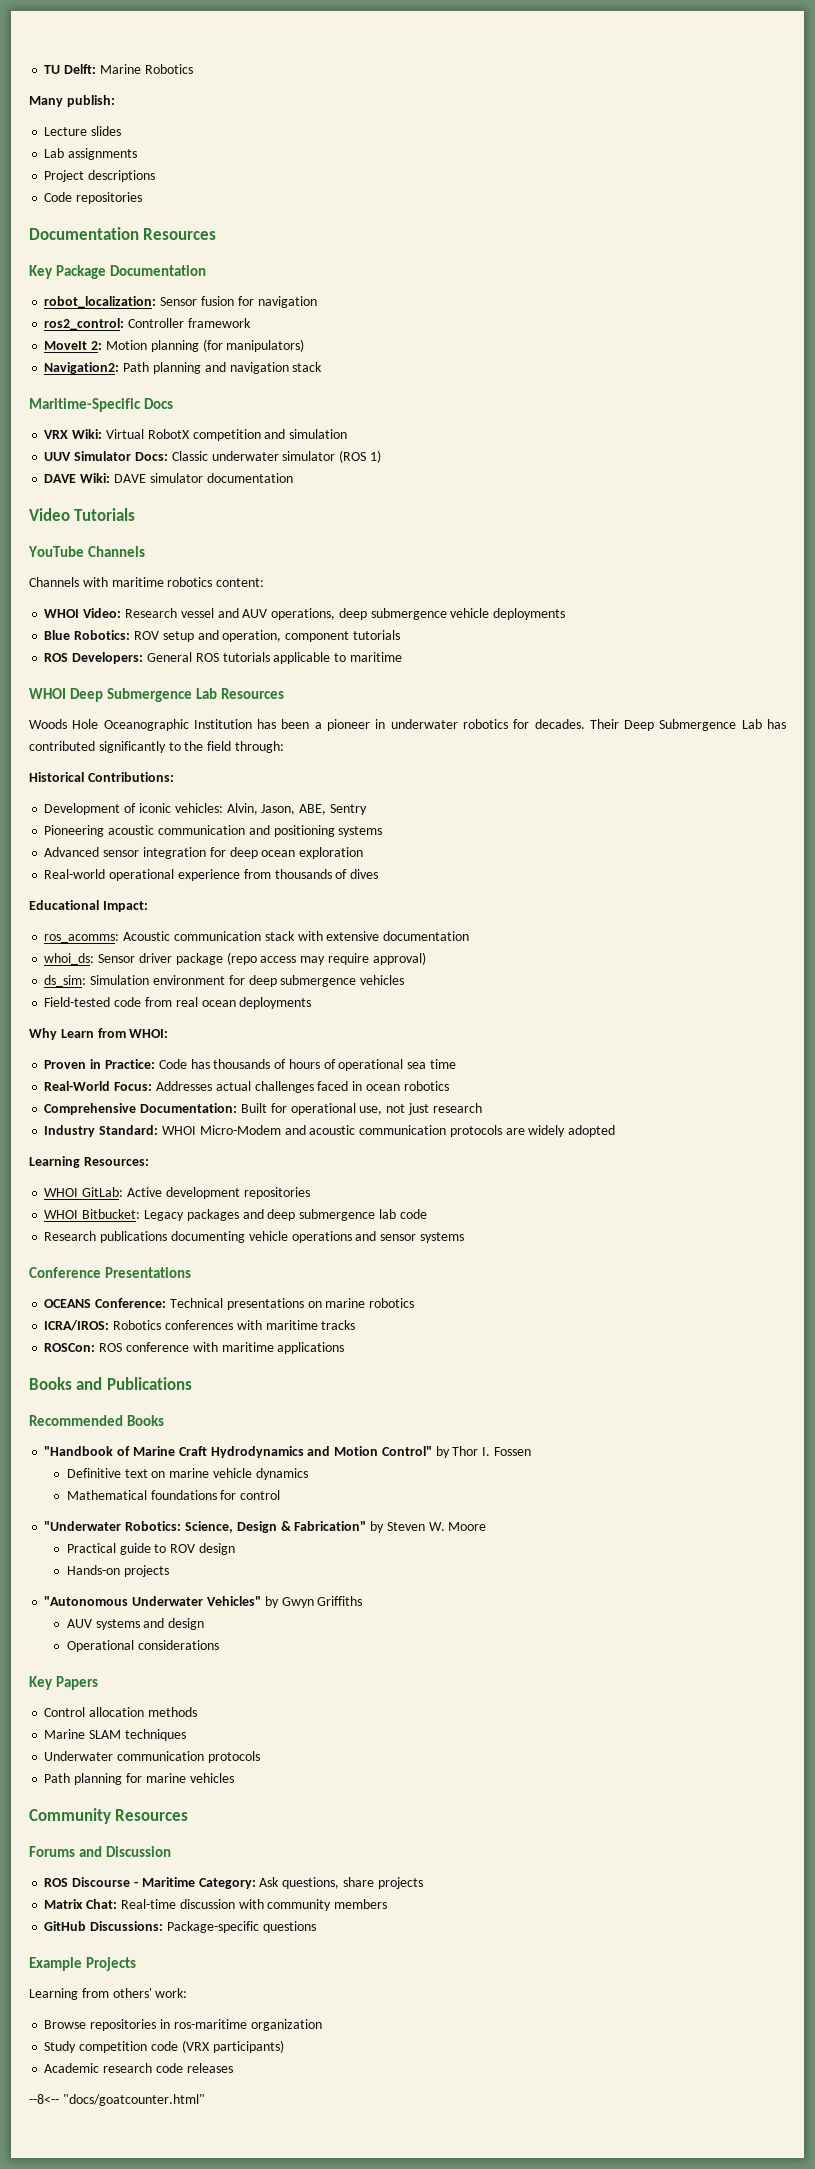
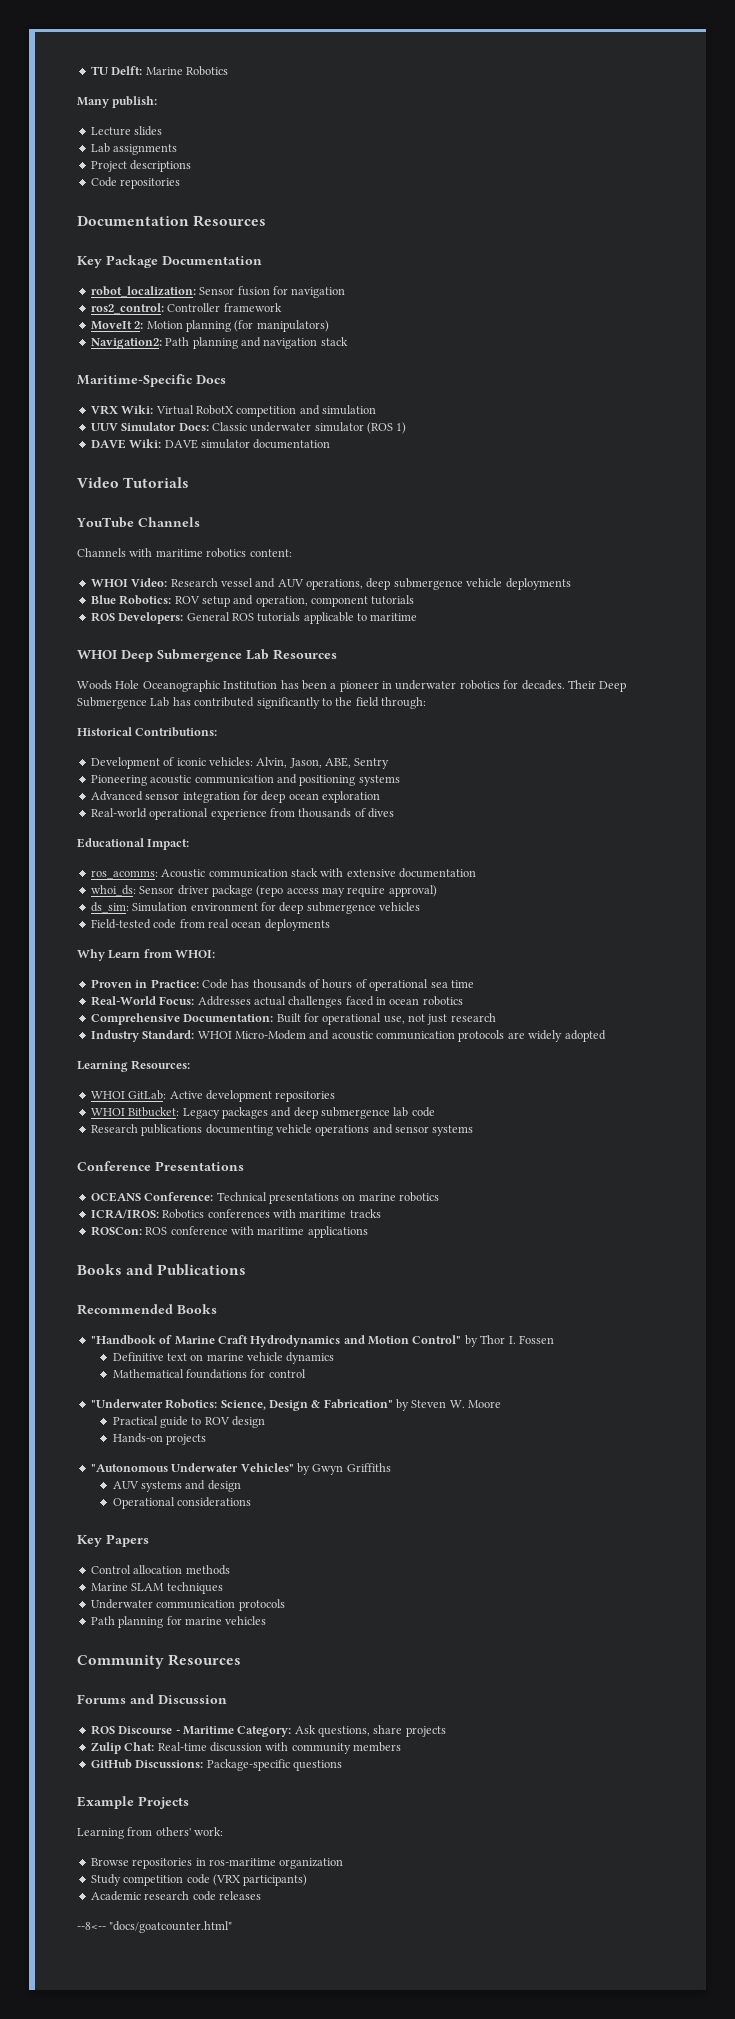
[44,1899,84,1909] Matrix -> [90,1742,121,1754] Zulip

